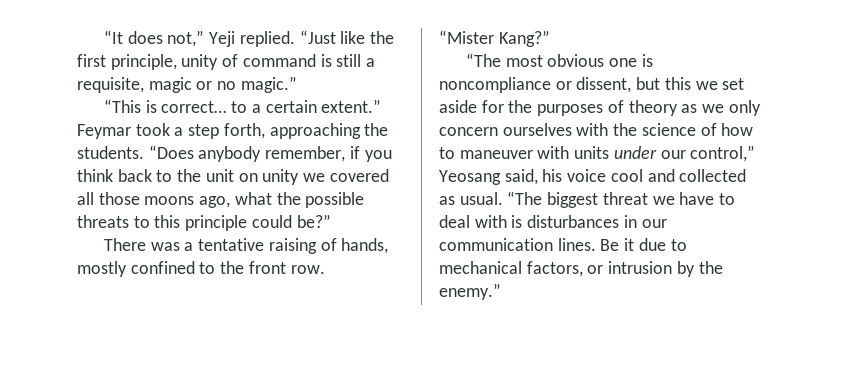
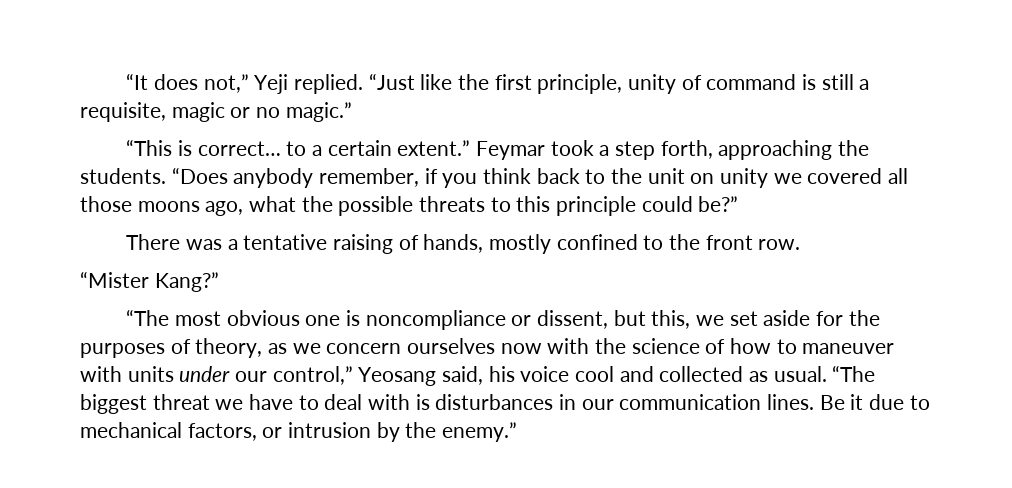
[664,77,691,90] this -> [651,310,691,329] this,
[628,100,678,116] theory -> [195,338,263,358] theory,
[728,100,761,116] only -> (321, 348) none
(572, 129) none -> [500,343,542,354] now

